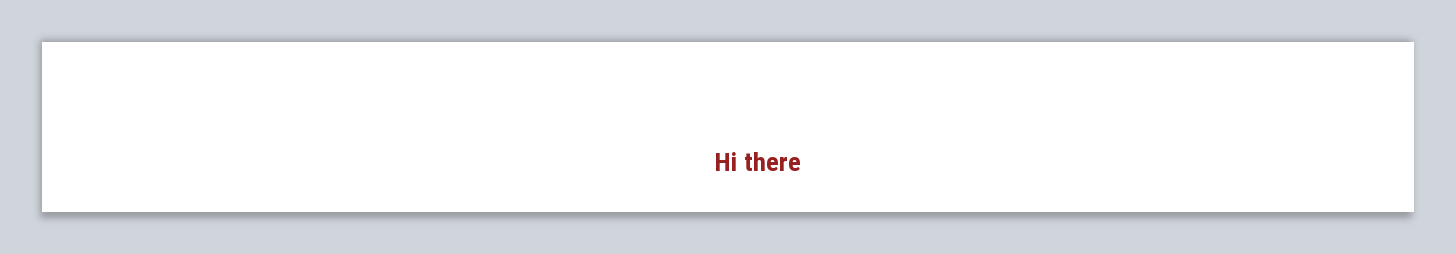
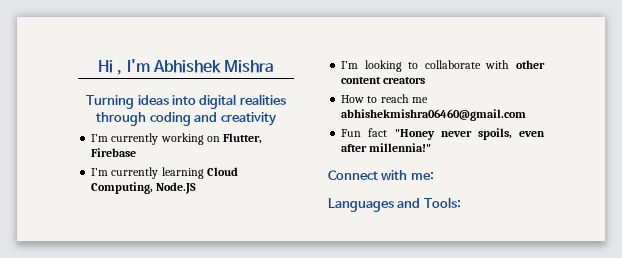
[744,152,802,171] there -> [117,59,275,75] [86,94,286,109] [96,112,277,126] [91,133,263,145] [91,148,137,157] [91,167,238,179] [91,182,197,194] [341,60,545,72] [341,77,426,84] [341,94,428,103] [341,109,527,121] [341,128,545,140] [341,143,432,152] [328,170,434,181] [328,197,461,212] , I'm Abhishek Mishra // Turning ideas into digital realities through coding and creativity // I’m currently working on Flutter, Firebase // I’m currently learning Cloud Computing, Node.JS // I’m looking to collaborate with other content creators // How to reach me abhishekmishra06460@gmail.com // Fun fact "Honey never spoils, even after millennia!" // Connect with me: // Languages and Tools:

